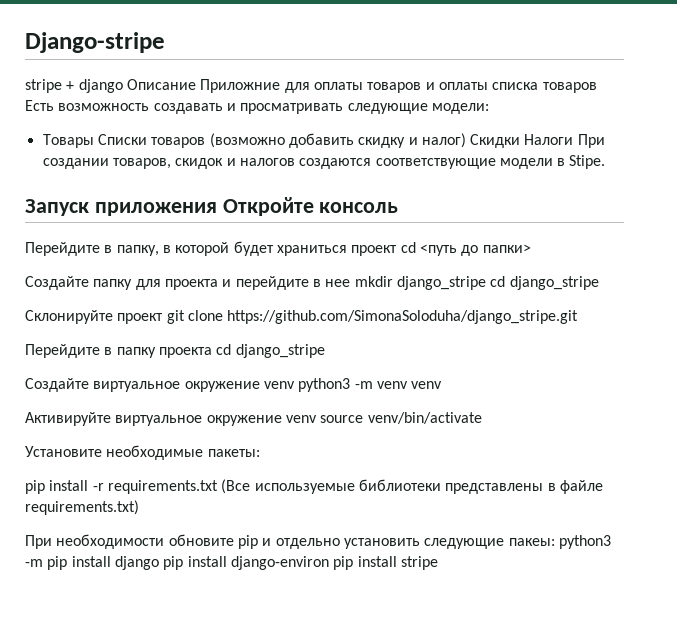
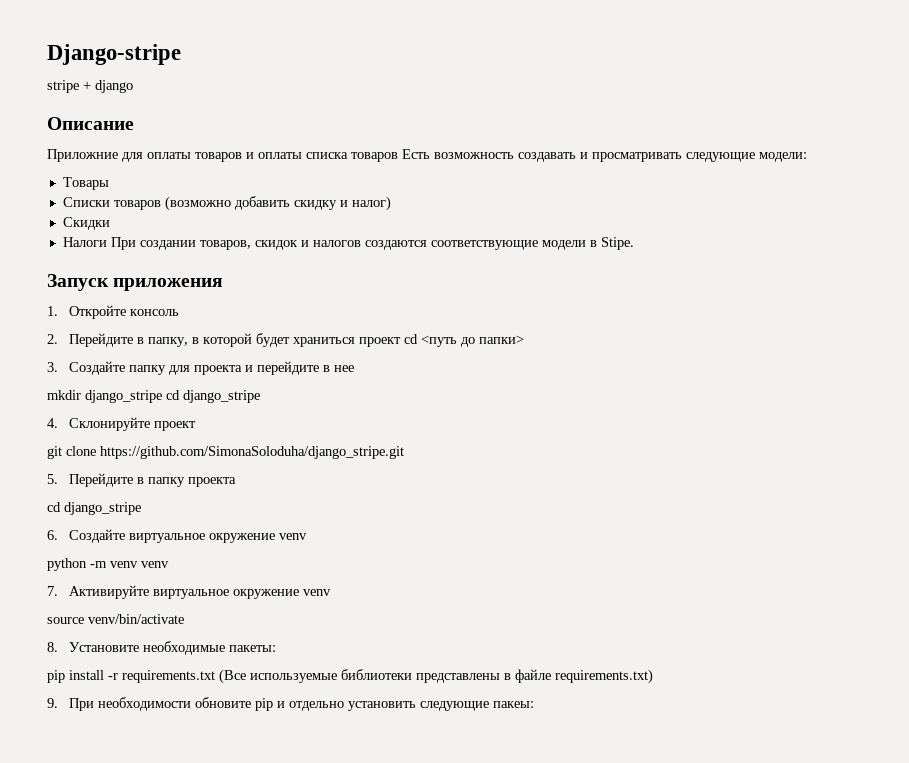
(123, 86) none -> (133, 86) //
(196, 84) none -> (134, 123) //
(94, 141) none -> (109, 183) //
(466, 140) none -> (391, 203) //
(521, 141) none -> (110, 223) //
(217, 209) none -> [47,306,58,316] // 1.
(399, 207) none -> [47,334,58,344] 2.
(531, 248) none -> [47,362,58,372] 3.
(351, 283) none -> (354, 368) //
(599, 283) none -> [47,418,58,428] 4.
(164, 318) none -> (196, 426) //
(579, 317) none -> [47,474,58,484] 5.
[216,344,325,358] cd django_stripe // -> [47,502,141,515] [47,530,58,540] // cd django_stripe // 6.
[298,378,351,392] python3 -> [47,558,87,571] // python
(443, 385) none -> [47,586,58,596] 7.
(317, 419) none -> (331, 592) //
(482, 418) none -> [47,642,58,652] 8.
(139, 507) none -> [47,698,58,708] 9.
[558,535,611,549] [25,556,438,570] python3 -m pip install django pip install django-environ pip install stripe -> (534, 704) none

